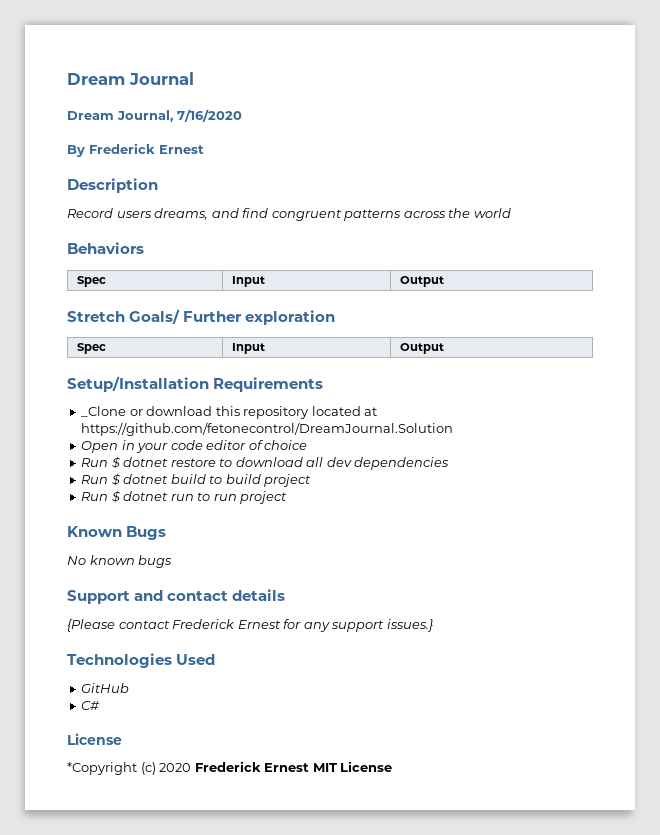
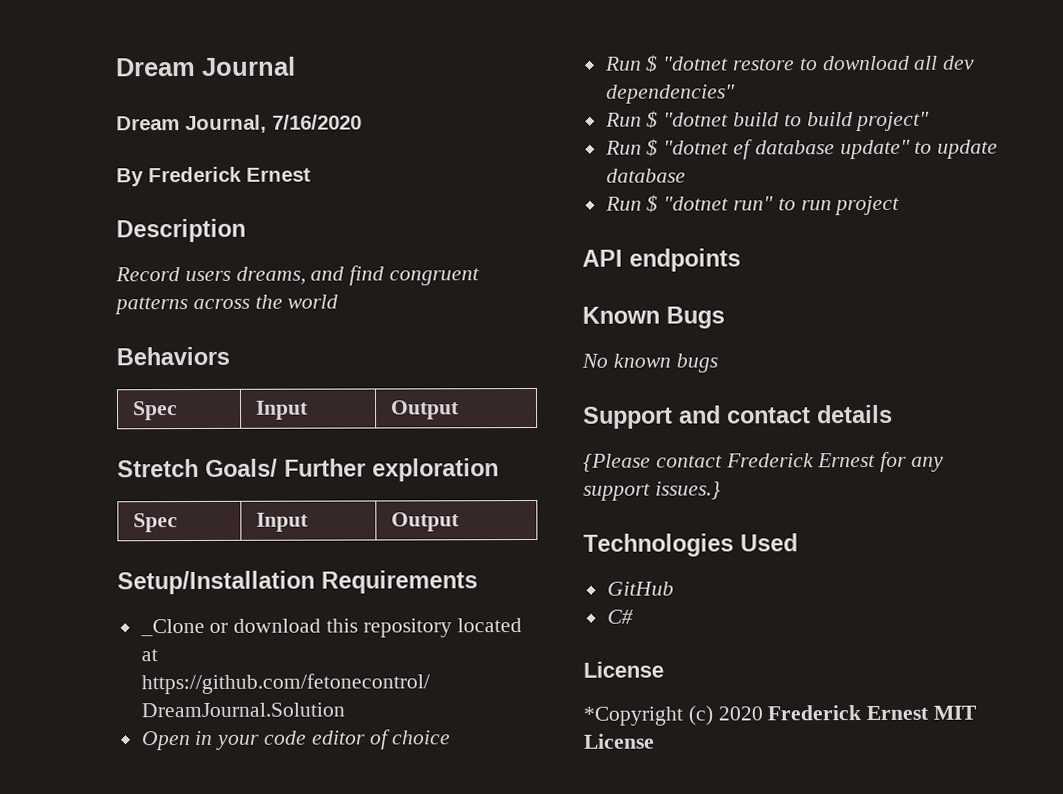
[123,457,169,467] dotnet -> [662,56,730,71] "dotnet
[354,457,450,470] [81,473,169,486] dependencies // Run $ dotnet -> [605,84,736,104] [604,110,730,129] dependencies" // Run $ "dotnet
[264,474,312,487] [81,490,194,503] project // Run $ dotnet run -> [855,111,931,132] [604,138,999,160] [605,168,686,183] [604,194,775,213] project" // Run $ "dotnet ef database update" to update database // Run $ "dotnet run"
(288, 497) none -> [582,248,741,272] // API endpoints

